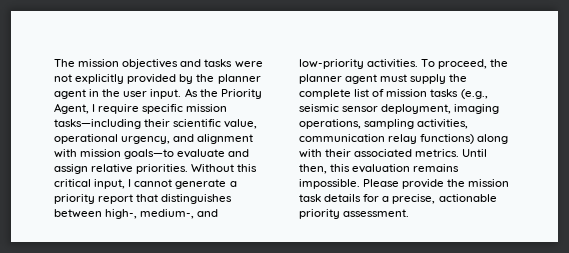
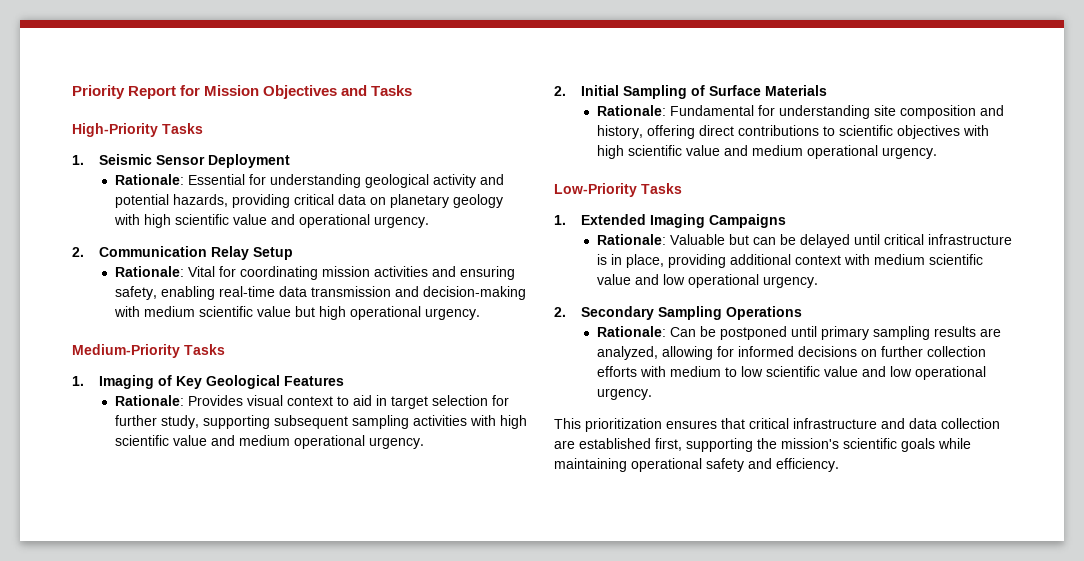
[54,59,263,69] [54,74,261,84] [54,88,262,99] [54,103,228,114] [54,119,258,129] [54,134,254,144] [54,149,250,159] [54,164,258,174] [54,179,237,189] [54,194,233,204] [54,209,219,219] [299,59,509,69] [299,74,468,84] [299,89,488,99] [299,104,500,114] [299,119,469,129] [299,134,509,144] [299,149,488,158] [299,164,460,174] [299,179,510,189] [299,194,497,204] [299,209,410,219] The mission objectives and tasks were not explicitly provided by the planner agent in the user input. As the Priority Agent, I require specific mission tasks—including their scientific value, operational urgency, and alignment with mission goals—to evaluate and assign relative priorities. Without this critical input, I cannot generate a priority report that distinguishes between high-, medium-, and low-priority activities. To proceed, the planner agent must supply the complete list of mission tasks (e.g., seismic sensor deployment, imaging operations, sampling activities, communication relay functions) along with their associated metrics. Until then, this evaluation remains impossible. Please provide the mission task details for a precise, actionable priority assessment. -> [72,85,413,99] [72,123,203,137] [72,154,291,168] [114,174,504,188] [114,194,503,208] [113,214,429,228] [72,246,294,260] [114,266,515,280] [114,286,526,300] [113,306,480,320] [72,344,225,358] [72,375,345,389] [114,395,509,409] [114,415,527,429] [114,435,424,449] [554,85,828,99] [596,105,1004,119] [596,125,989,139] [596,145,937,159] [554,183,682,197] [554,214,787,228] [596,234,1012,248] [596,254,983,268] [596,274,818,288] [554,306,803,320] [596,326,1001,340] [596,346,986,360] [596,366,986,380] [596,388,652,400] [554,418,1000,432] [554,438,971,452] [554,458,839,472] Priority Report for Mission Objectives and Tasks // High-Priority Tasks // 1. Seismic Sensor Deployment // Rationale: Essential for understanding geological activity and potential hazards, providing critical data on planetary geology with high scientific value and operational urgency. // 2. Communication Relay Setup // Rationale: Vital for coordinating mission activities and ensuring safety, enabling real-time data transmission and decision-making with medium scientific value but high operational urgency. // Medium-Priority Tasks // 1. Imaging of Key Geological Features // Rationale: Provides visual context to aid in target selection for further study, supporting subsequent sampling activities with high scientific value and medium operational urgency. // 2. Initial Sampling of Surface Materials // Rationale: Fundamental for understanding site composition and history, offering direct contributions to scientific objectives with high scientific value and medium operational urgency. // Low-Priority Tasks // 1. Extended Imaging Campaigns // Rationale: Valuable but can be delayed until critical infrastructure is in place, providing additional context with medium scientific value and low operational urgency. // 2. Secondary Sampling Operations // Rationale: Can be postponed until primary sampling results are analyzed, allowing for informed decisions on further collection efforts with medium to low scientific value and low operational urgency. // This prioritization ensures that critical infrastructure and data collection are established first, supporting the mission's scientific goals while maintaining operational safety and efficiency.

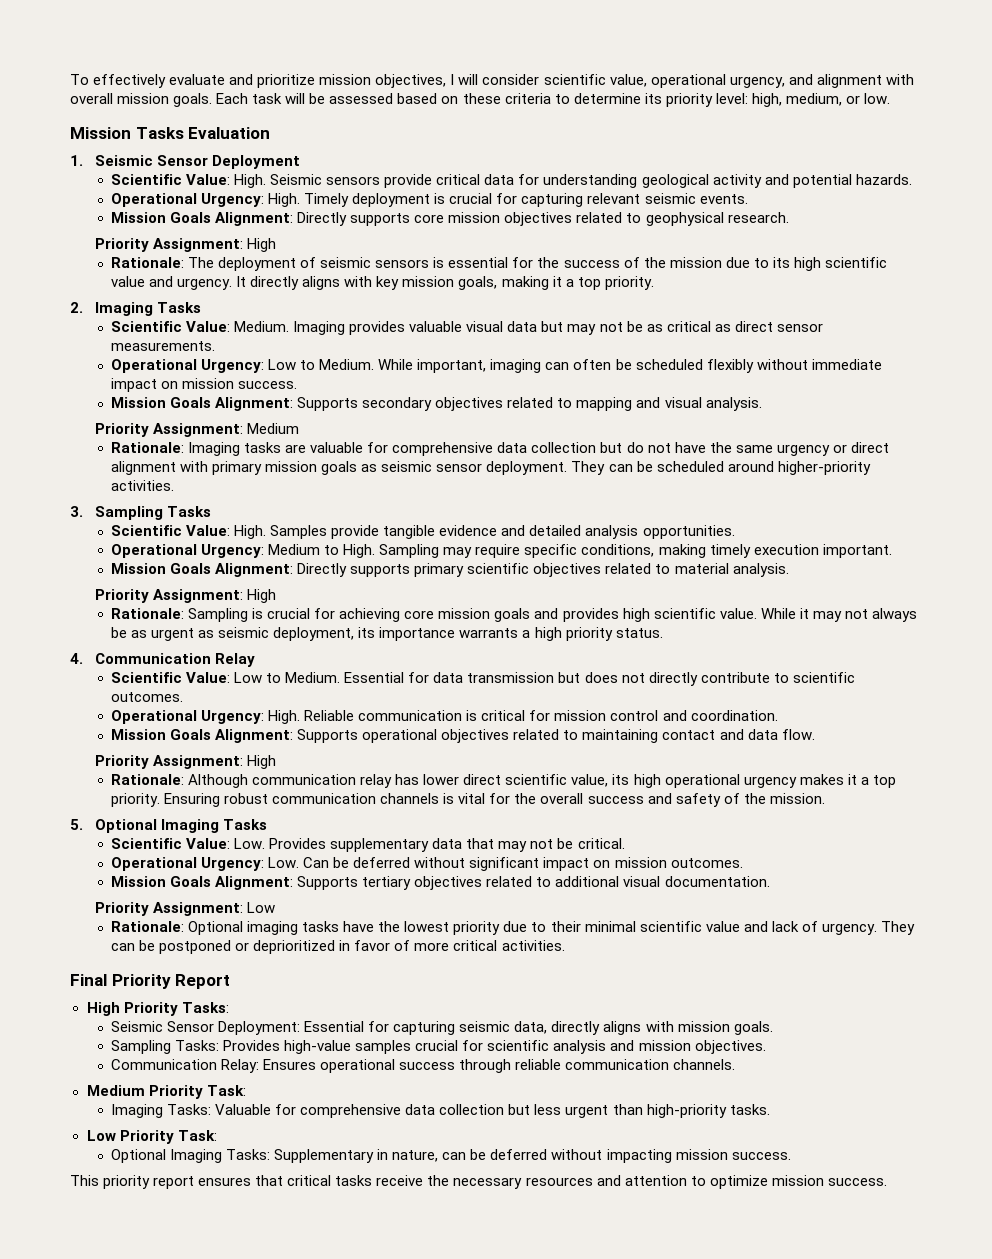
[72,85,413,99] [72,123,203,137] Priority Report for Mission Objectives and Tasks // High-Priority Tasks -> [70,74,914,88] [70,93,890,107] [70,127,271,139] To effectively evaluate and prioritize mission objectives, I will consider scientific value, operational urgency, and alignment with overall mission goals. Each task will be assessed based on these criteria to determine its priority level: high, medium, or low. // Mission Tasks Evaluation
[114,174,245,185] Rationale: Essential -> [111,174,515,188] Scientific Value: High. Seismic sensors provide critical data
[172,194,503,208] [113,214,429,228] [72,246,294,260] [114,266,515,280] [114,286,526,300] [113,306,480,320] [72,344,225,358] [72,375,345,389] [114,395,509,409] [114,415,527,429] [114,435,424,449] [554,85,828,99] [596,105,1004,119] [596,125,989,139] [596,145,937,159] [554,183,682,197] [554,214,787,228] [596,234,1012,248] [596,254,983,268] [596,274,818,288] [554,306,803,320] [596,326,1001,340] [596,346,986,360] [596,366,986,380] [596,388,652,400] hazards, providing critical data on planetary geology with high scientific value and operational urgency. // 2. Communication Relay Setup // Rationale: Vital for coordinating mission activities and ensuring safety, enabling real-time data transmission and decision-making with medium scientific value but high operational urgency. // Medium-Priority Tasks // 1. Imaging of Key Geological Features // Rationale: Provides visual context to aid in target selection for further study, supporting subsequent sampling activities with high scientific value and medium operational urgency. // 2. Initial Sampling of Surface Materials // Rationale: Fundamental for understanding site composition and history, offering direct contributions to scientific objectives with high scientific value and medium operational urgency. // Low-Priority Tasks // 1. Extended Imaging Campaigns // Rationale: Valuable but can be delayed until critical infrastructure is in place, providing additional context with medium scientific value and low operational urgency. // 2. Secondary Sampling Operations // Rationale: Can be postponed until primary sampling results are analyzed, allowing for informed decisions on further collection efforts with medium to low scientific value and low operational urgency. -> [855,174,912,185] [111,193,748,207] [111,212,789,226] [94,238,276,252] [111,257,887,271] [111,276,654,290] [70,302,201,316] [111,321,823,335] [111,341,216,351] [111,359,882,373] [111,378,298,392] [111,397,762,411] [94,423,299,437] [111,442,889,456] [111,461,871,475] [111,480,175,491] [70,506,211,520] [111,525,735,539] [111,544,892,558] [111,563,789,577] [94,589,276,603] [111,608,917,622] [111,627,663,641] [70,653,255,667] [111,672,855,686] [111,692,184,702] [111,710,778,724] [111,729,815,743] [94,755,276,769] [111,774,896,788] [111,793,825,807] [70,819,267,833] [111,838,625,852] [111,857,743,871] [111,876,770,890] [94,902,275,916] [111,921,915,935] [111,940,565,954] [70,974,231,989] [86,1002,229,1016] [111,1021,773,1035] [111,1040,766,1054] [111,1059,736,1073] [86,1085,246,1099] [111,1104,770,1118] [86,1130,217,1144] [111,1149,791,1163] hazards. // Operational Urgency: High. Timely deployment is crucial for capturing relevant seismic events. // Mission Goals Alignment: Directly supports core mission objectives related to geophysical research. // Priority Assignment: High // Rationale: The deployment of seismic sensors is essential for the success of the mission due to its high scientific value and urgency. It directly aligns with key mission goals, making it a top priority. // 2. Imaging Tasks // Scientific Value: Medium. Imaging provides valuable visual data but may not be as critical as direct sensor measurements. // Operational Urgency: Low to Medium. While important, imaging can often be scheduled flexibly without immediate impact on mission success. // Mission Goals Alignment: Supports secondary objectives related to mapping and visual analysis. // Priority Assignment: Medium // Rationale: Imaging tasks are valuable for comprehensive data collection but do not have the same urgency or direct alignment with primary mission goals as seismic sensor deployment. They can be scheduled around higher-priority activities. // 3. Sampling Tasks // Scientific Value: High. Samples provide tangible evidence and detailed analysis opportunities. // Operational Urgency: Medium to High. Sampling may require specific conditions, making timely execution important. // Mission Goals Alignment: Directly supports primary scientific objectives related to material analysis. // Priority Assignment: High // Rationale: Sampling is crucial for achieving core mission goals and provides high scientific value. While it may not always be as urgent as seismic deployment, its importance warrants a high priority status. // 4. Communication Relay // Scientific Value: Low to Medium. Essential for data transmission but does not directly contribute to scientific outcomes. // Operational Urgency: High. Reliable communication is critical for mission control and coordination. // Mission Goals Alignment: Supports operational objectives related to maintaining contact and data flow. // Priority Assignment: High // Rationale: Although communication relay has lower direct scientific value, its high operational urgency makes it a top priority. Ensuring robust communication channels is vital for the overall success and safety of the mission. // 5. Optional Imaging Tasks // Scientific Value: Low. Provides supplementary data that may not be critical. // Operational Urgency: Low. Can be deferred without significant impact on mission outcomes. // Mission Goals Alignment: Supports tertiary objectives related to additional visual documentation. // Priority Assignment: Low // Rationale: Optional imaging tasks have the lowest priority due to their minimal scientific value and lack of urgency. They can be postponed or deprioritized in favor of more critical activities. // Final Priority Report // High Priority Tasks: // Seismic Sensor Deployment: Essential for capturing seismic data, directly aligns with mission goals. // Sampling Tasks: Provides high-value samples crucial for scientific analysis and mission objectives. // Communication Relay: Ensures operational success through reliable communication channels. // Medium Priority Task: // Imaging Tasks: Valuable for comprehensive data collection but less urgent than high-priority tasks. // Low Priority Task: // Optional Imaging Tasks: Supplementary in nature, can be deferred without impacting mission success.
[585,418,662,432] prioritization -> [103,1175,195,1189] priority report
[793,418,1000,429] [554,438,971,452] [554,458,839,472] infrastructure and data collection are established first, supporting the mission's scientific goals while maintaining operational safety and efficiency. -> [335,1175,887,1189] tasks receive the necessary resources and attention to optimize mission success.

